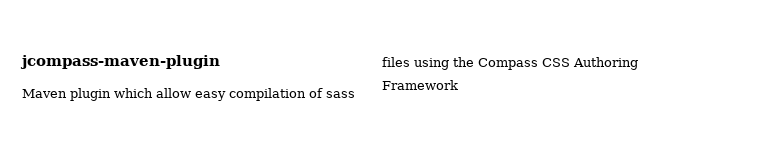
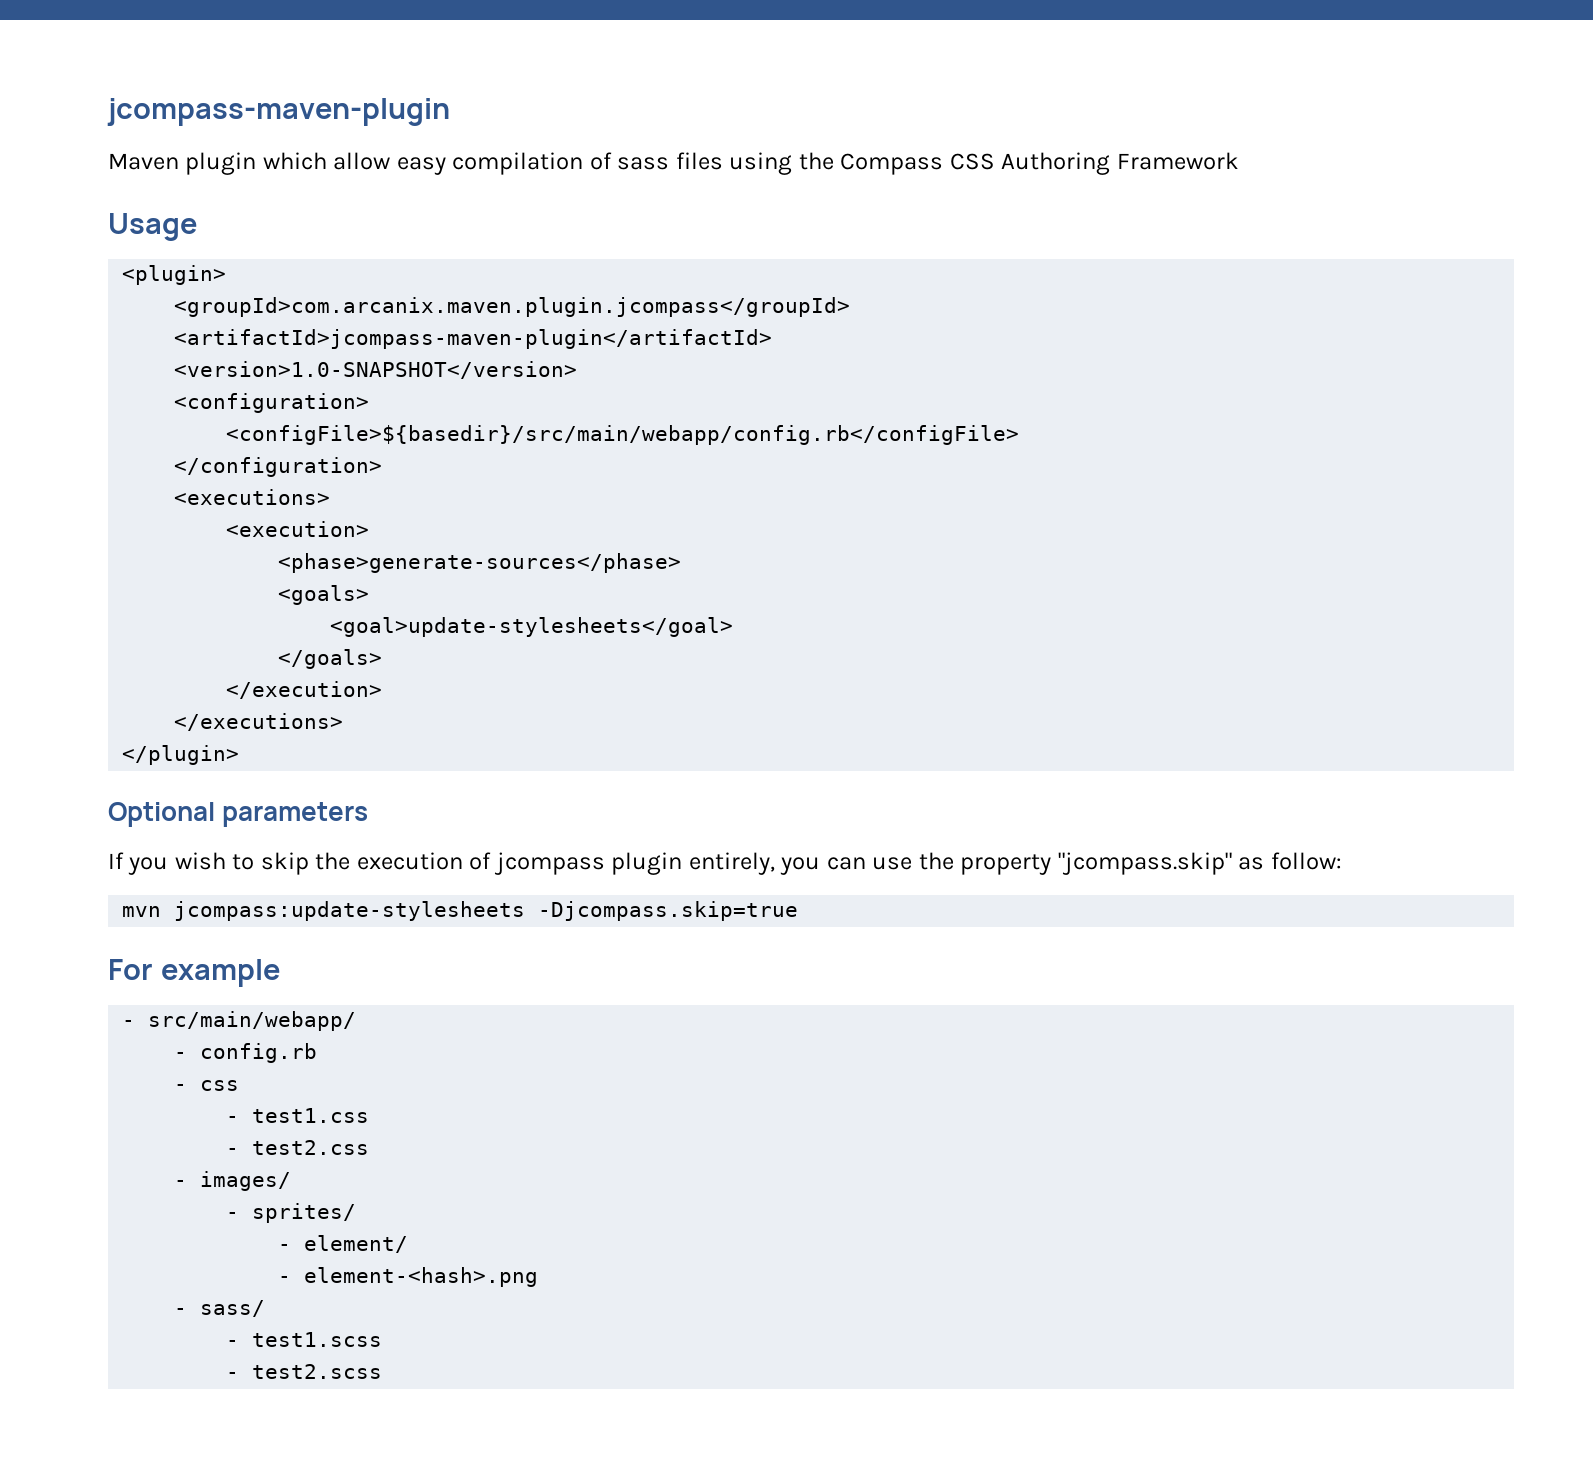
(458, 85) none -> [108,213,197,241] [122,265,227,285] [174,297,851,317] [174,329,773,349] [174,361,578,379] [174,393,370,413] [226,425,1020,445] [174,457,383,477] [174,489,331,505] [226,521,370,537] [278,553,682,573] [278,585,370,605] [330,617,734,637] [278,649,383,669] [226,681,383,699] [174,713,344,731] [122,745,240,765] [108,802,369,827] [108,852,1342,875] [122,901,799,921] [108,959,280,987] [122,1011,357,1031] [174,1043,318,1063] [174,1080,240,1091] [226,1108,370,1123] [226,1140,370,1155] [174,1171,292,1191] [226,1203,357,1223] [278,1235,409,1253] [278,1267,539,1287] [174,1300,266,1317] [226,1332,383,1347] [226,1364,383,1379] // Usage // <plugin> // <groupId>com.arcanix.maven.plugin.jcompass</groupId> // <artifactId>jcompass-maven-plugin</artifactId> // <version>1.0-SNAPSHOT</version> // <configuration> // <configFile>${basedir}/src/main/webapp/config.rb</configFile> // </configuration> // <executions> // <execution> // <phase>generate-sources</phase> // <goals> // <goal>update-stylesheets</goal> // </goals> // </execution> // </executions> // </plugin> // Optional parameters // If you wish to skip the execution of jcompass plugin entirely, you can use the property "jcompass.skip" as follow: // mvn jcompass:update-stylesheets -Djcompass.skip=true // For example // - src/main/webapp/ // - config.rb // - css // - test1.css // - test2.css // - images/ // - sprites/ // - element/ // - element-<hash>.png // - sass/ // - test1.scss // - test2.scss

